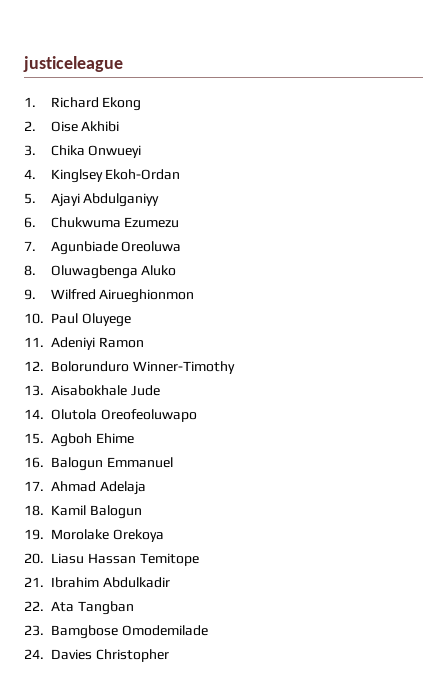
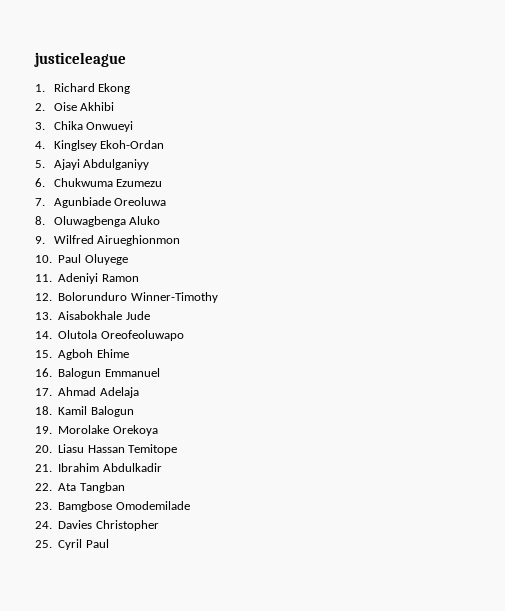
(169, 655) none -> [35,539,109,550] // 25. Cyril Paul

